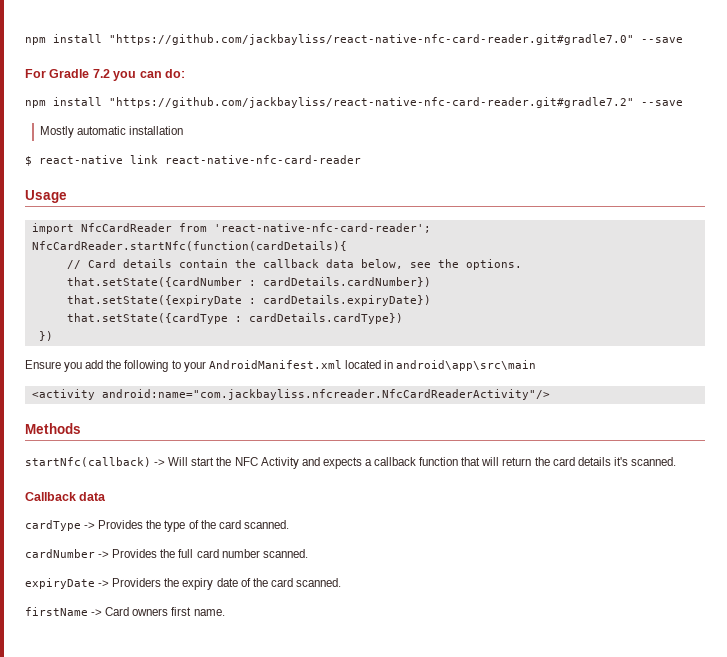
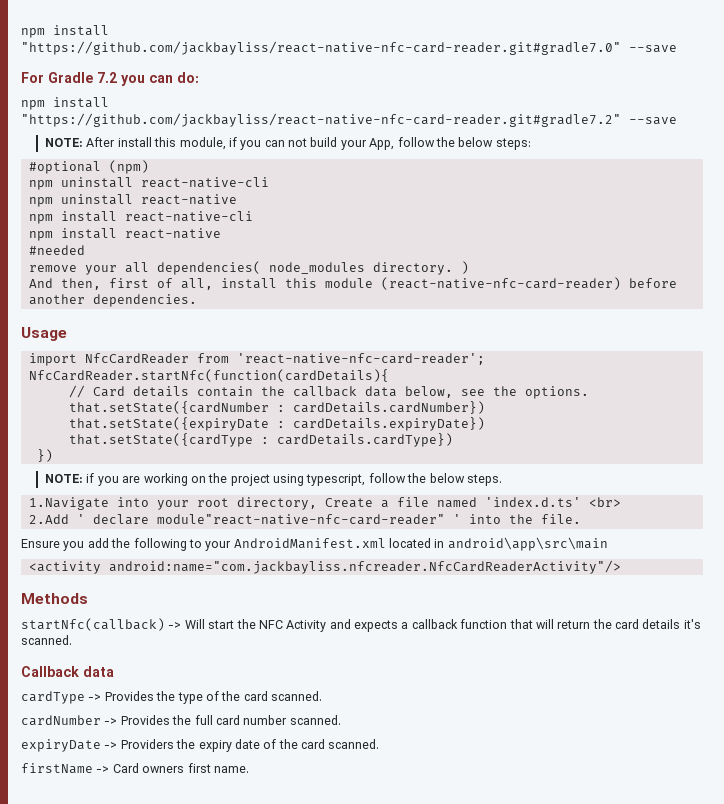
[39,126,184,138] [25,155,361,166] Mostly automatic installation // $ react-native link react-native-nfc-card-reader -> [45,137,531,150] [28,160,149,174] [28,177,269,190] [28,194,237,207] [28,211,253,224] [28,228,221,241] [28,245,85,255] [28,261,469,275] [28,277,677,290] [28,294,197,307] NOTE: After install this module, if you can not build your App, follow the below steps: // #optional (npm) // npm uninstall react-native-cli // npm uninstall react-native // npm install react-native-cli // npm install react-native // #needed // remove your all dependencies( node_modules directory. ) // And then, first of all, install this module (react-native-nfc-card-reader) before another dependencies.
(53, 336) none -> [45,473,502,486] [28,497,621,510] [28,514,581,525] // NOTE: if you are working on the project using typescript, follow the below steps. // 1.Navigate into your root directory, Create a file named 'index.d.ts' <br> // 2.Add ' declare module"react-native-nfc-card-reader" ' into the file.

